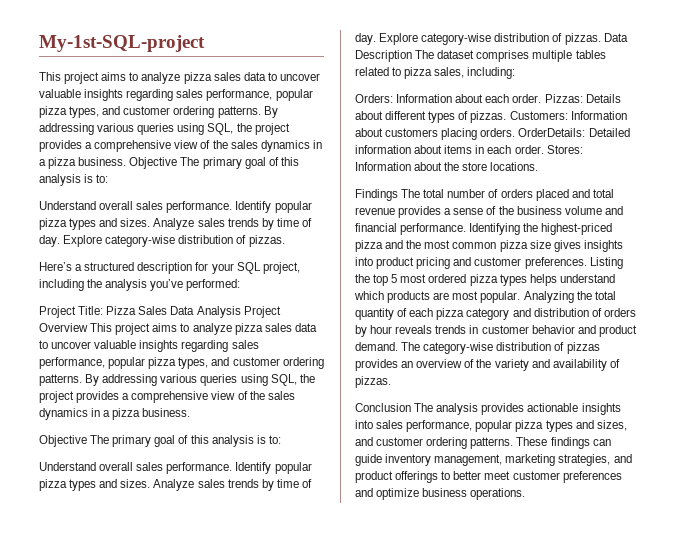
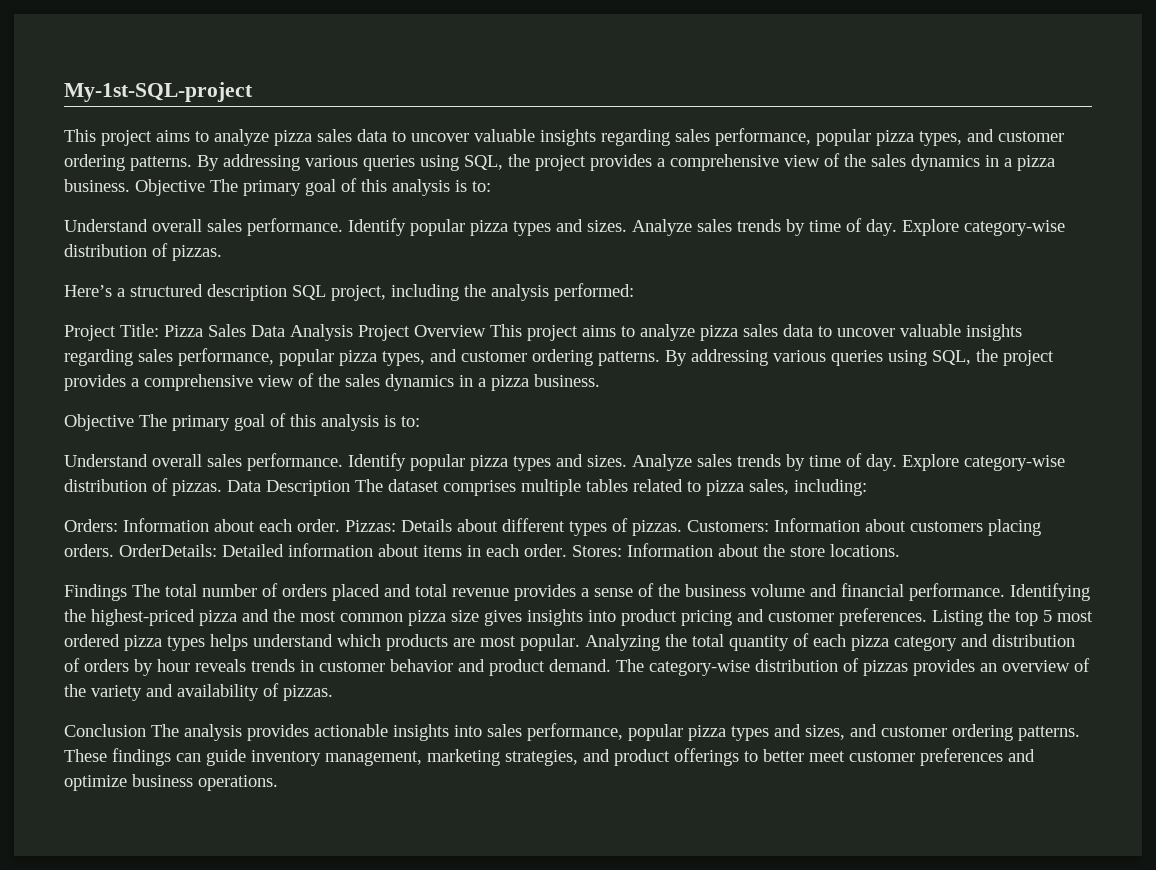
[195,262,234,274] for your -> (287, 292) none
[150,279,184,291] you’ve -> (549, 292) none

